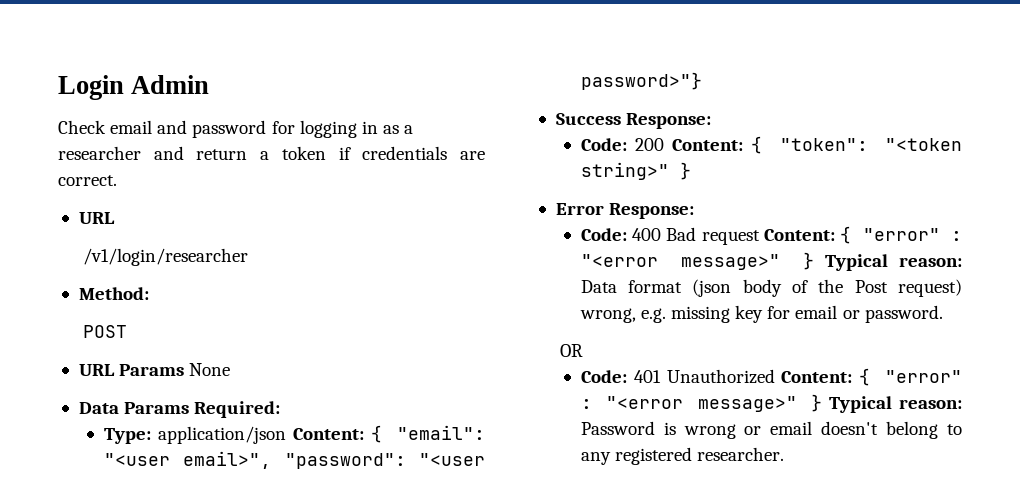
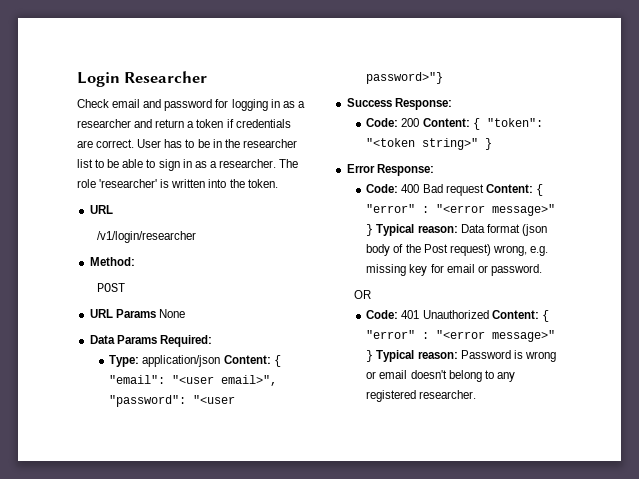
[131,75,210,94] Admin -> [124,71,208,83] Researcher
(117, 180) none -> [137,139,297,148] [77,159,299,171] [77,179,278,188] User has to be in the researcher list to be able to sign in as a researcher. The role 'researcher' is written into the token.

